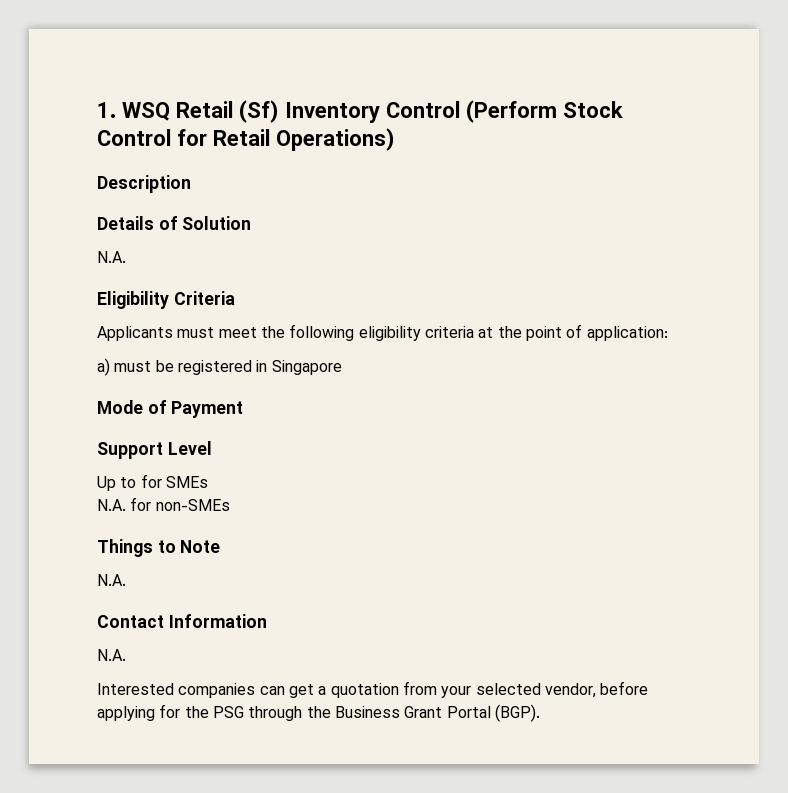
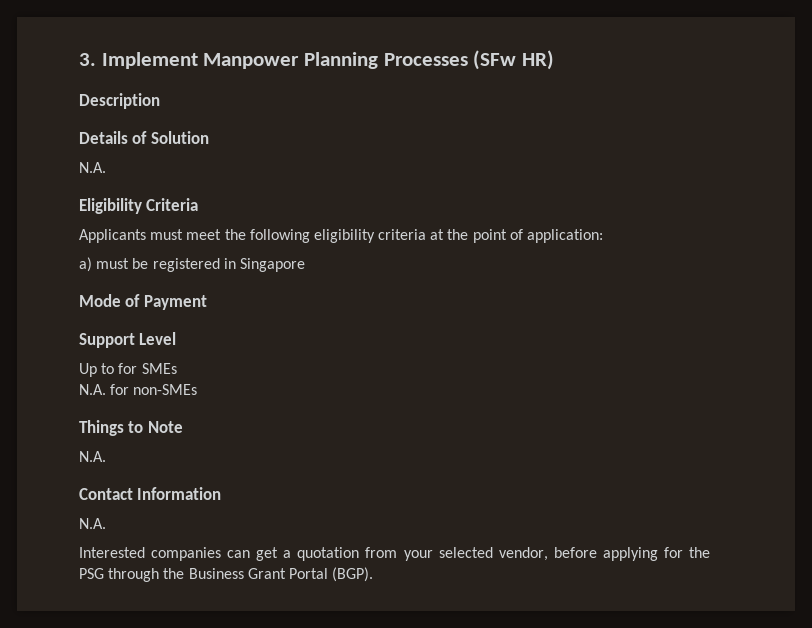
[97,100,623,123] [97,128,395,151] 1. WSQ Retail (Sf) Inventory Control (Perform Stock Control for Retail Operations) -> [79,50,555,70] 3. Implement Manpower Planning Processes (SFw HR)

